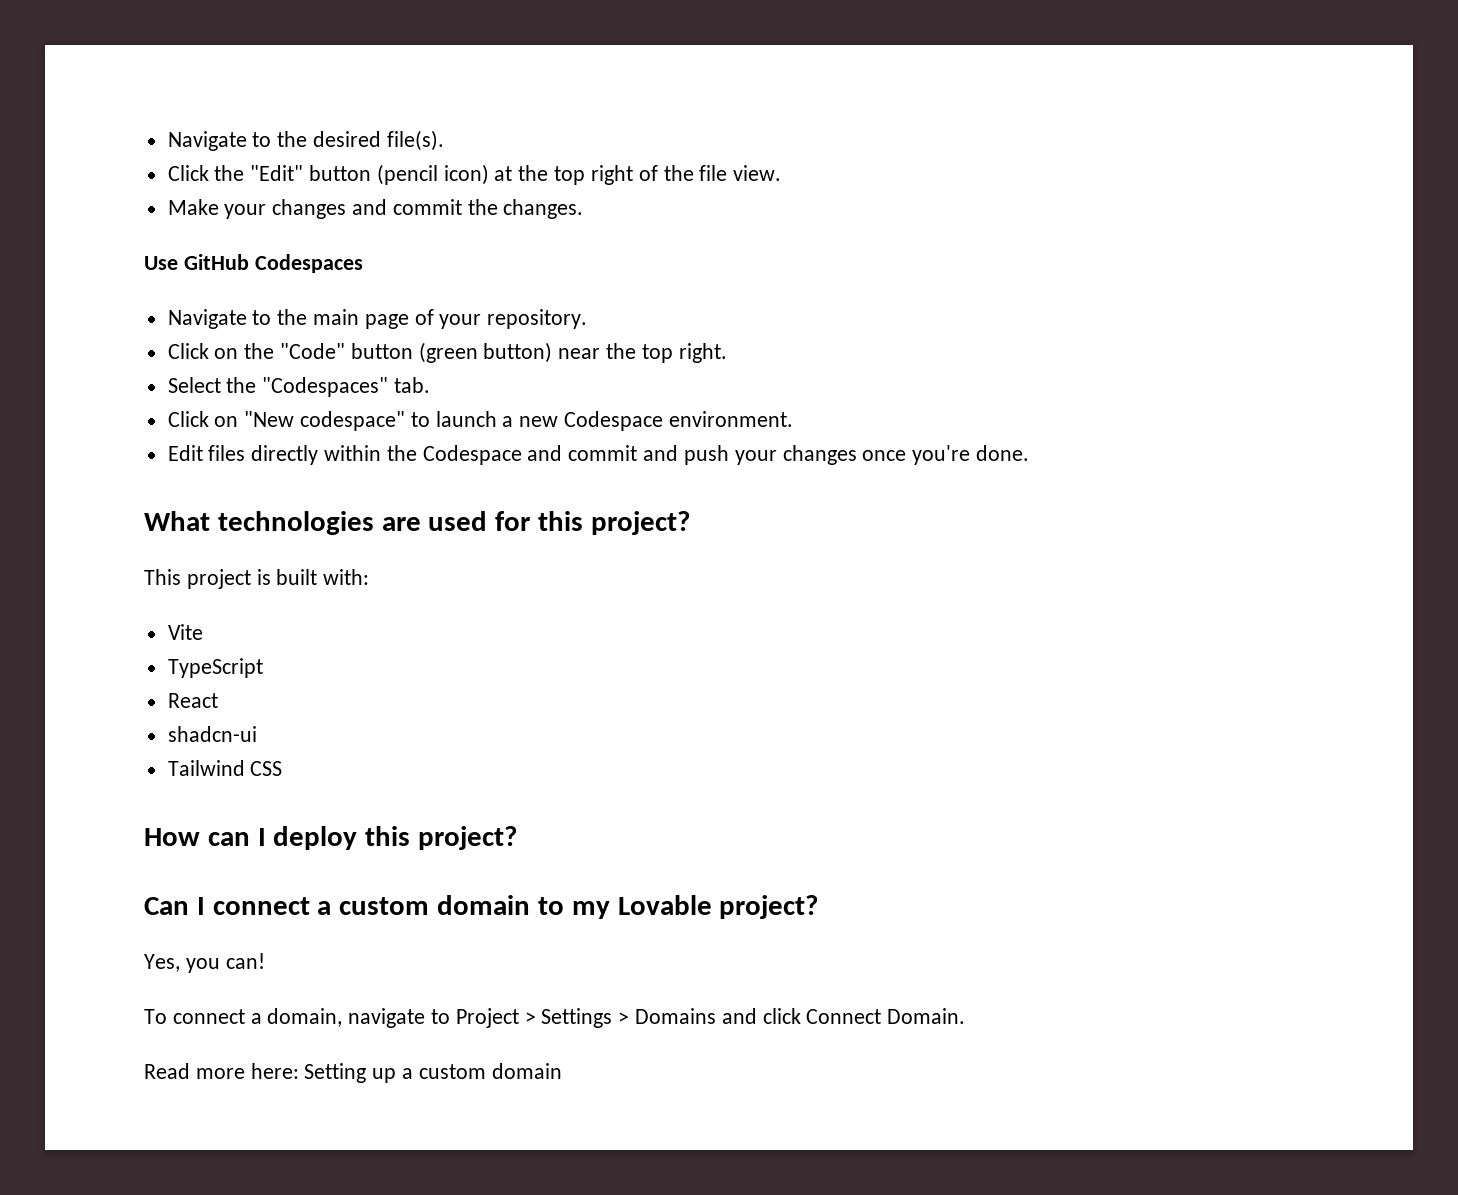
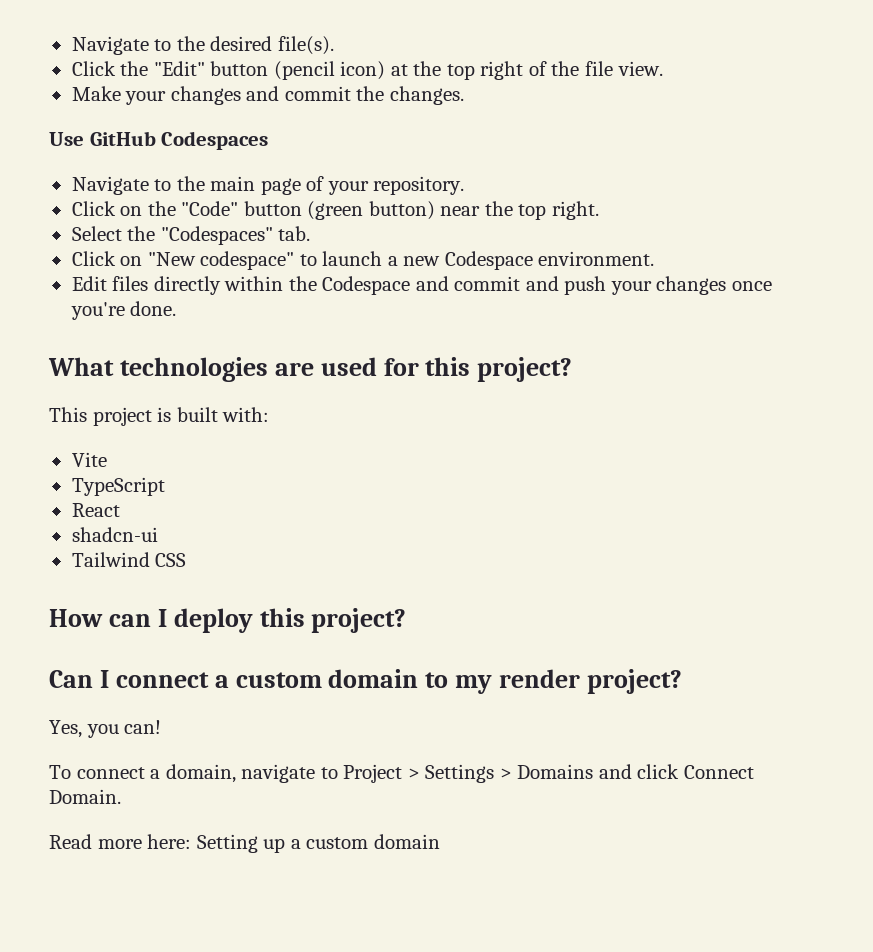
[617,895,712,915] Lovable -> [499,669,581,688] render

